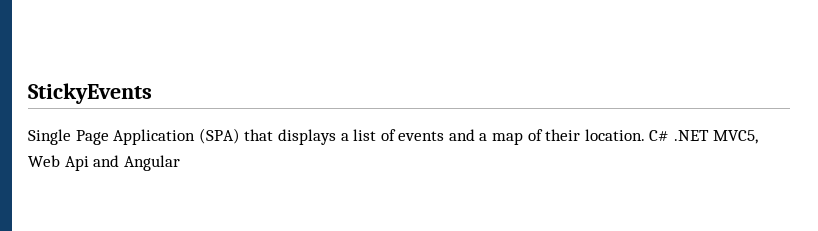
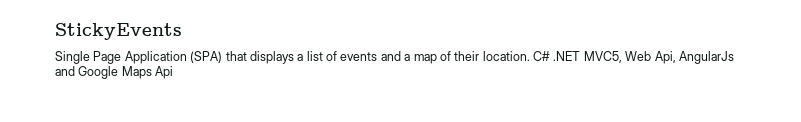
[64,155,180,171] Api and Angular -> [654,51,734,64] [55,66,174,79] Api, AngularJs and Google Maps Api

